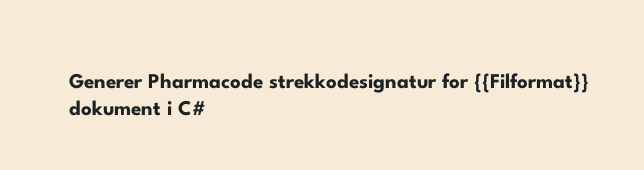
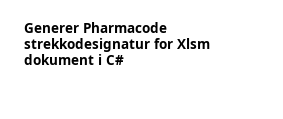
[474,73,589,93] {{Filformat}} -> [177,38,210,49] Xlsm

